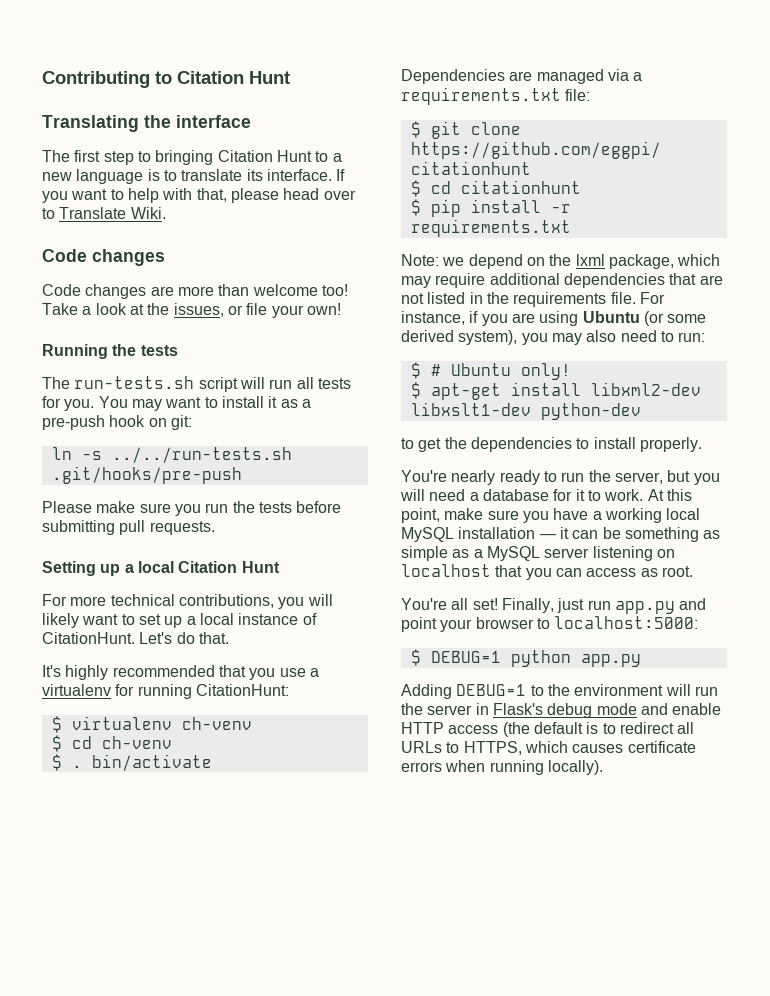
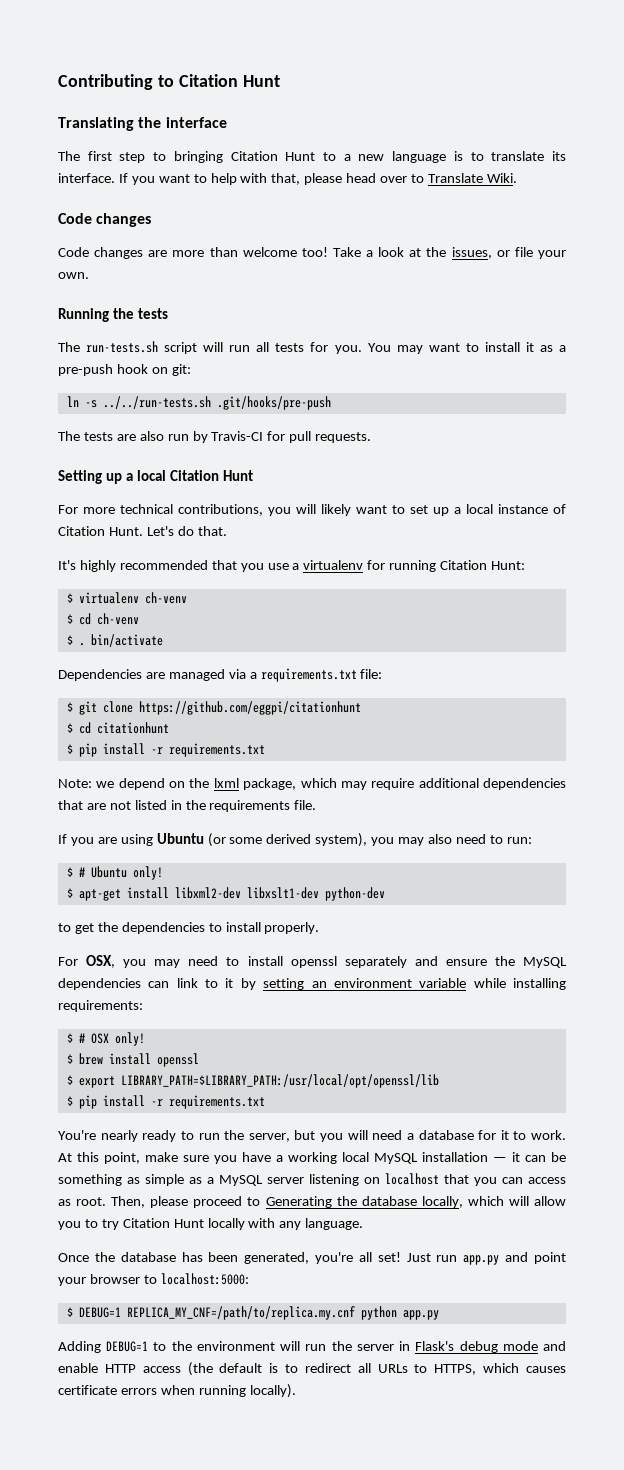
[306,303,341,315] own! -> [58,272,89,279] own.
[42,501,342,516] [42,520,115,535] Please make sure you run the tests before submitting -> [58,431,286,443] The tests are also run by Travis-CI for
[42,632,135,644] CitationHunt. -> [58,526,143,536] Citation Hunt.
[195,684,289,696] CitationHunt: -> [440,560,526,570] Citation Hunt:
[639,292,665,304] [401,311,479,325] For instance, if -> [58,834,67,844] // If
(702, 444) none -> [58,955,567,968] [58,978,567,990] [58,1000,143,1012] [66,1032,145,1046] [66,1053,199,1067] [66,1074,439,1088] [66,1095,265,1109] // For OSX, you may need to install openssl separately and ensure the MySQL dependencies can link to it by setting an environment variable while installing requirements: // $ # OSX only! // $ brew install openssl // $ export LIBRARY_PATH=$LIBRARY_PATH:/usr/local/opt/openssl/lib // $ pip install -r requirements.txt
[401,598,585,613] // You're all set! Finally, just -> [111,1196,566,1208] [58,1218,364,1230] [58,1252,431,1264] Then, please proceed to Generating the database locally, which will allow you to try Citation Hunt locally with any language. // Once the database has been generated, you're all set! Just
(501, 657) none -> [126,1306,355,1320] REPLICA_MY_CNF=/path/to/replica.my.cnf

